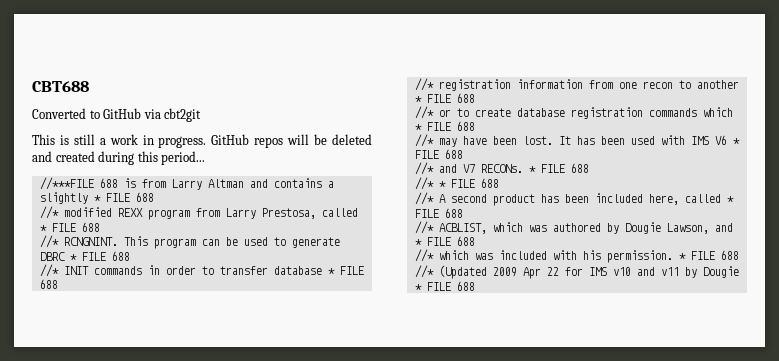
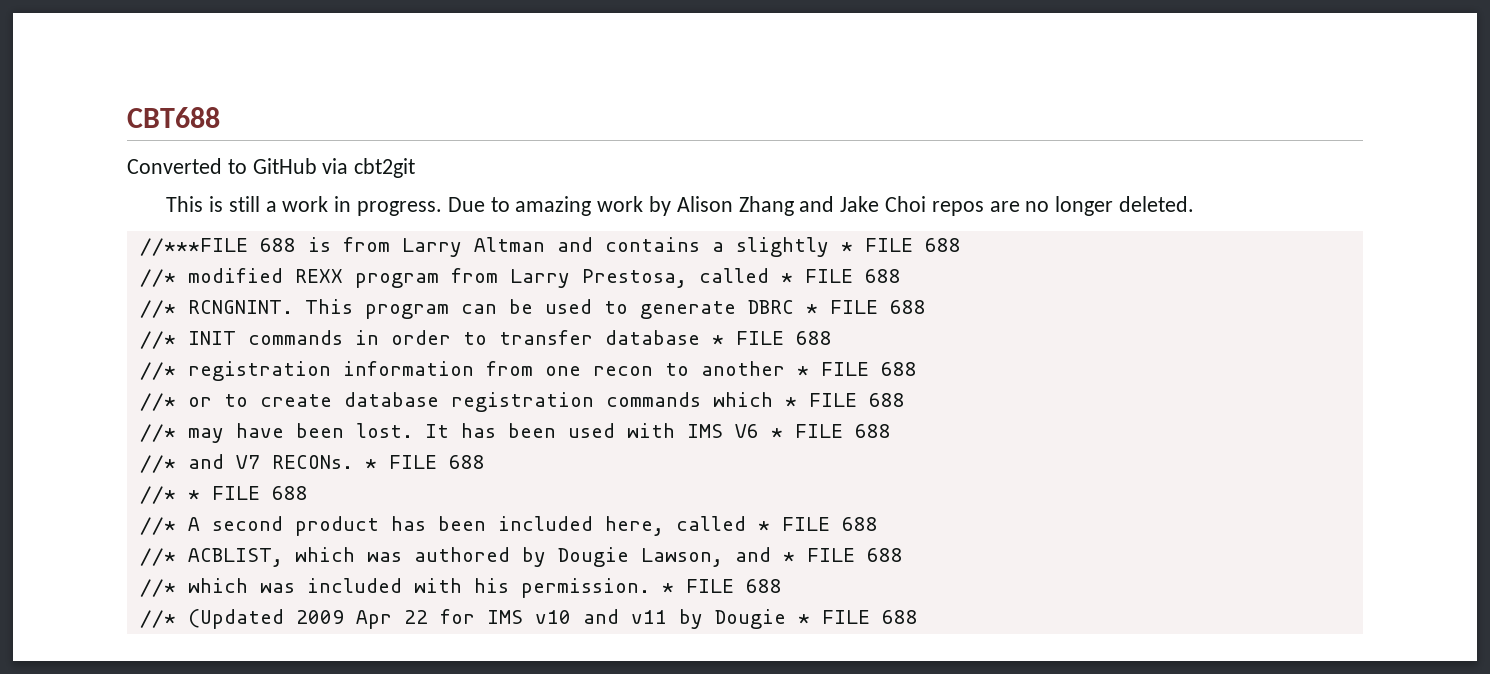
[211,134,373,148] [32,151,206,165] GitHub repos will be deleted and created during this period... -> [447,196,1195,216] Due to amazing work by Alison Zhang and Jake Choi repos are no longer deleted.

